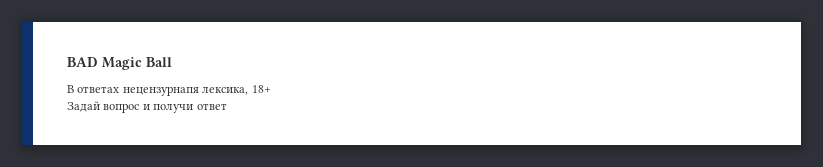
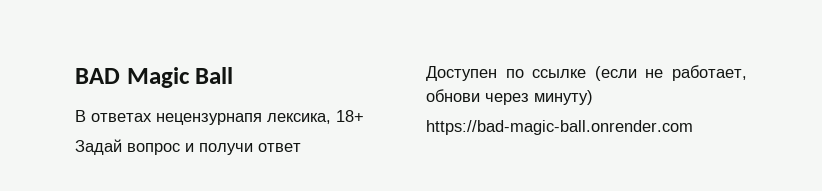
(227, 106) none -> [426,65,747,81] [426,89,593,105] [426,120,693,135] // Доступен по ссылке (если не работает, обнови через минуту) // https://bad-magic-ball.onrender.com

